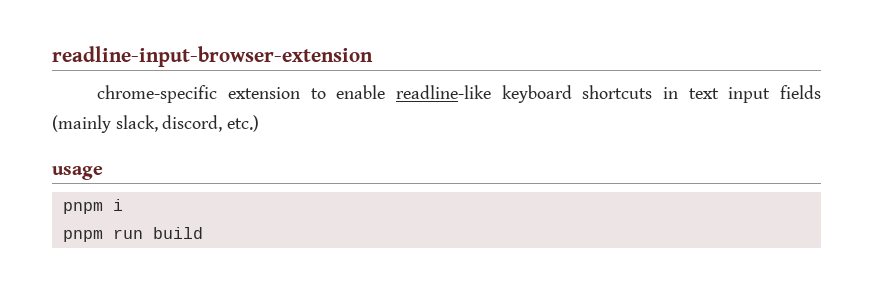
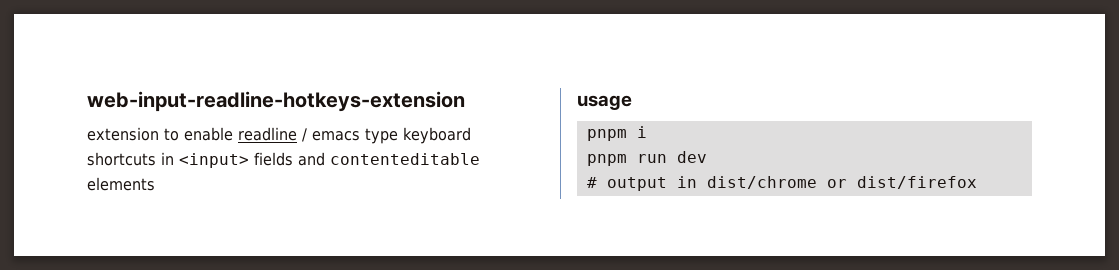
[52,46,373,67] [97,85,218,103] readline-input-browser-extension // chrome-specific -> [87,91,465,112] web-input-readline-hotkeys-extension //
[395,85,821,103] [52,115,260,133] readline-like keyboard shortcuts in text input fields (mainly slack, discord, etc.) -> [238,127,471,144] [87,152,480,168] [87,177,155,191] readline / emacs type keyboard shortcuts in <input> fields and contenteditable elements
[152,227,203,239] build -> [676,151,707,163] [586,176,977,191] dev // # output in dist/chrome or dist/firefox

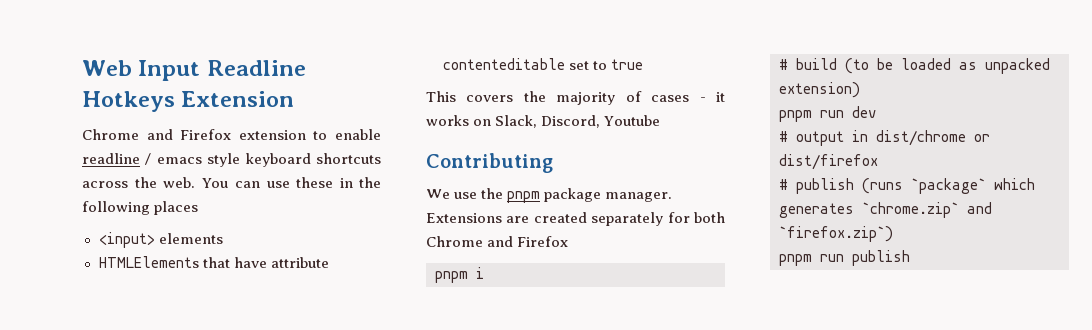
[87,91,465,112] web-input-readline-hotkeys-extension // -> [82,60,306,81] [82,91,295,112] [82,129,232,140] Web Input Readline Hotkeys Extension // Chrome and Firefox
[365,128,398,144] type -> [207,153,241,167] style
[161,152,480,168] [87,177,155,191] [577,95,632,110] [586,126,647,141] in <input> fields and contenteditable elements // usage // pnpm i -> [82,177,381,188] [82,201,199,215] [98,232,223,248] [98,256,329,268] [442,58,643,70] [426,91,725,105] [426,115,661,128] [426,153,553,173] [426,188,673,203] [426,212,725,226] [426,236,569,247] [435,267,484,283] [779,58,1050,74] [779,82,860,98] across the web. You can use these in the following places // <input> elements // HTMLElements that have attribute contenteditable set to true // This covers the majority of cases - it works on Slack, Discord, Youtube // Contributing // We use the pnpm package manager. Extensions are created separately for both Chrome and Firefox // pnpm i // # build (to be loaded as unpacked extension)
(977, 182) none -> [779,178,1035,194] [779,202,992,218] [779,226,893,242] [779,250,910,266] // # publish (runs `package` which generates `chrome.zip` and `firefox.zip`) // pnpm run publish

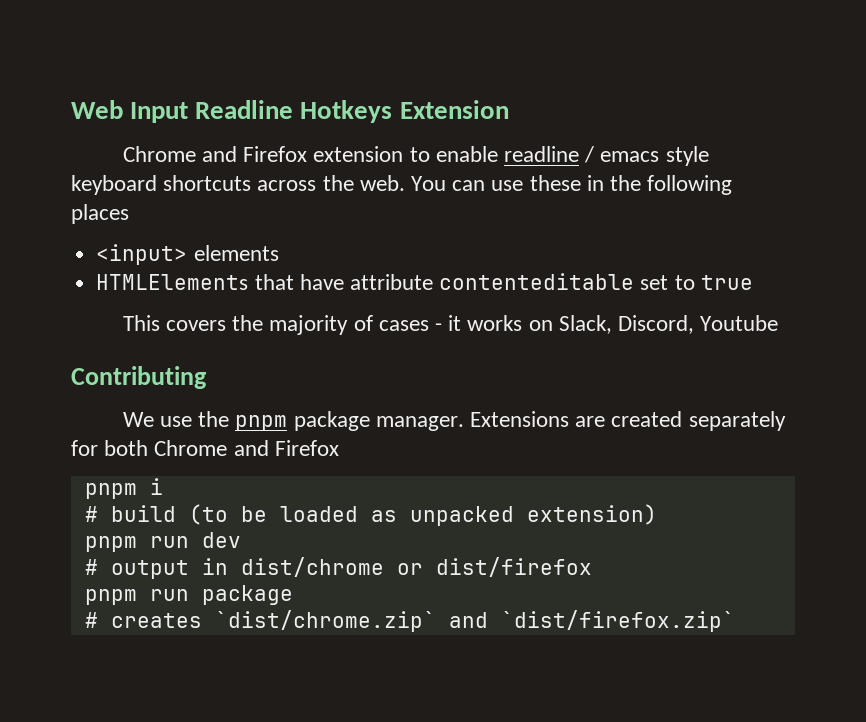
[779,178,1035,194] [779,202,992,218] [779,226,893,242] [779,250,910,266] # publish (runs `package` which generates `chrome.zip` and `firefox.zip`) // pnpm run publish -> [84,585,293,605] [84,610,735,632] pnpm run package // # creates `dist/chrome.zip` and `dist/firefox.zip`

